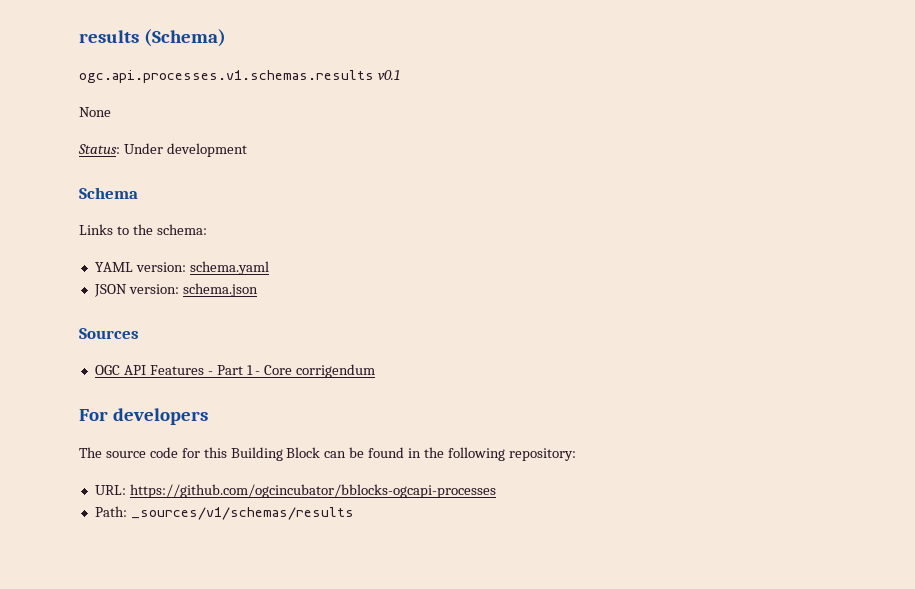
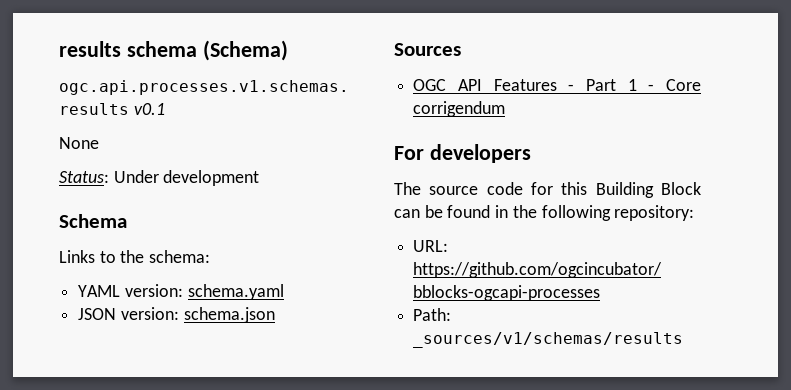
(139, 36) none -> [126,41,197,57] schema

